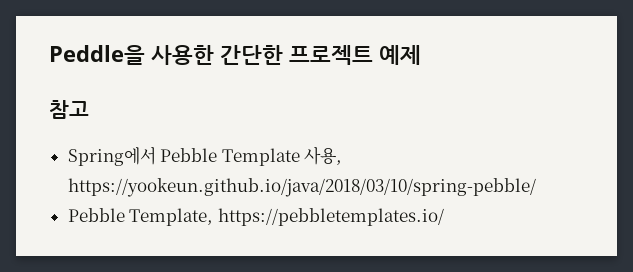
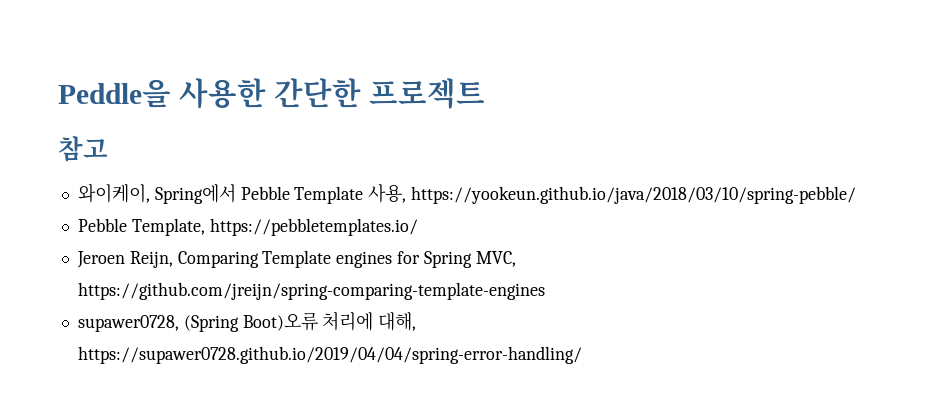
[379,45,421,65] 예제 -> (485, 93) none
(89, 109) none -> [77,183,150,203] 와이케이,
(444, 217) none -> [76,250,516,268] [77,282,545,300] [77,311,417,332] [77,346,582,364] // Jeroen Reijn, Comparing Template engines for Spring MVC, https://github.com/jreijn/spring-comparing-template-engines // supawer0728, (Spring Boot)오류 처리에 대해, https://supawer0728.github.io/2019/04/04/spring-error-handling/

